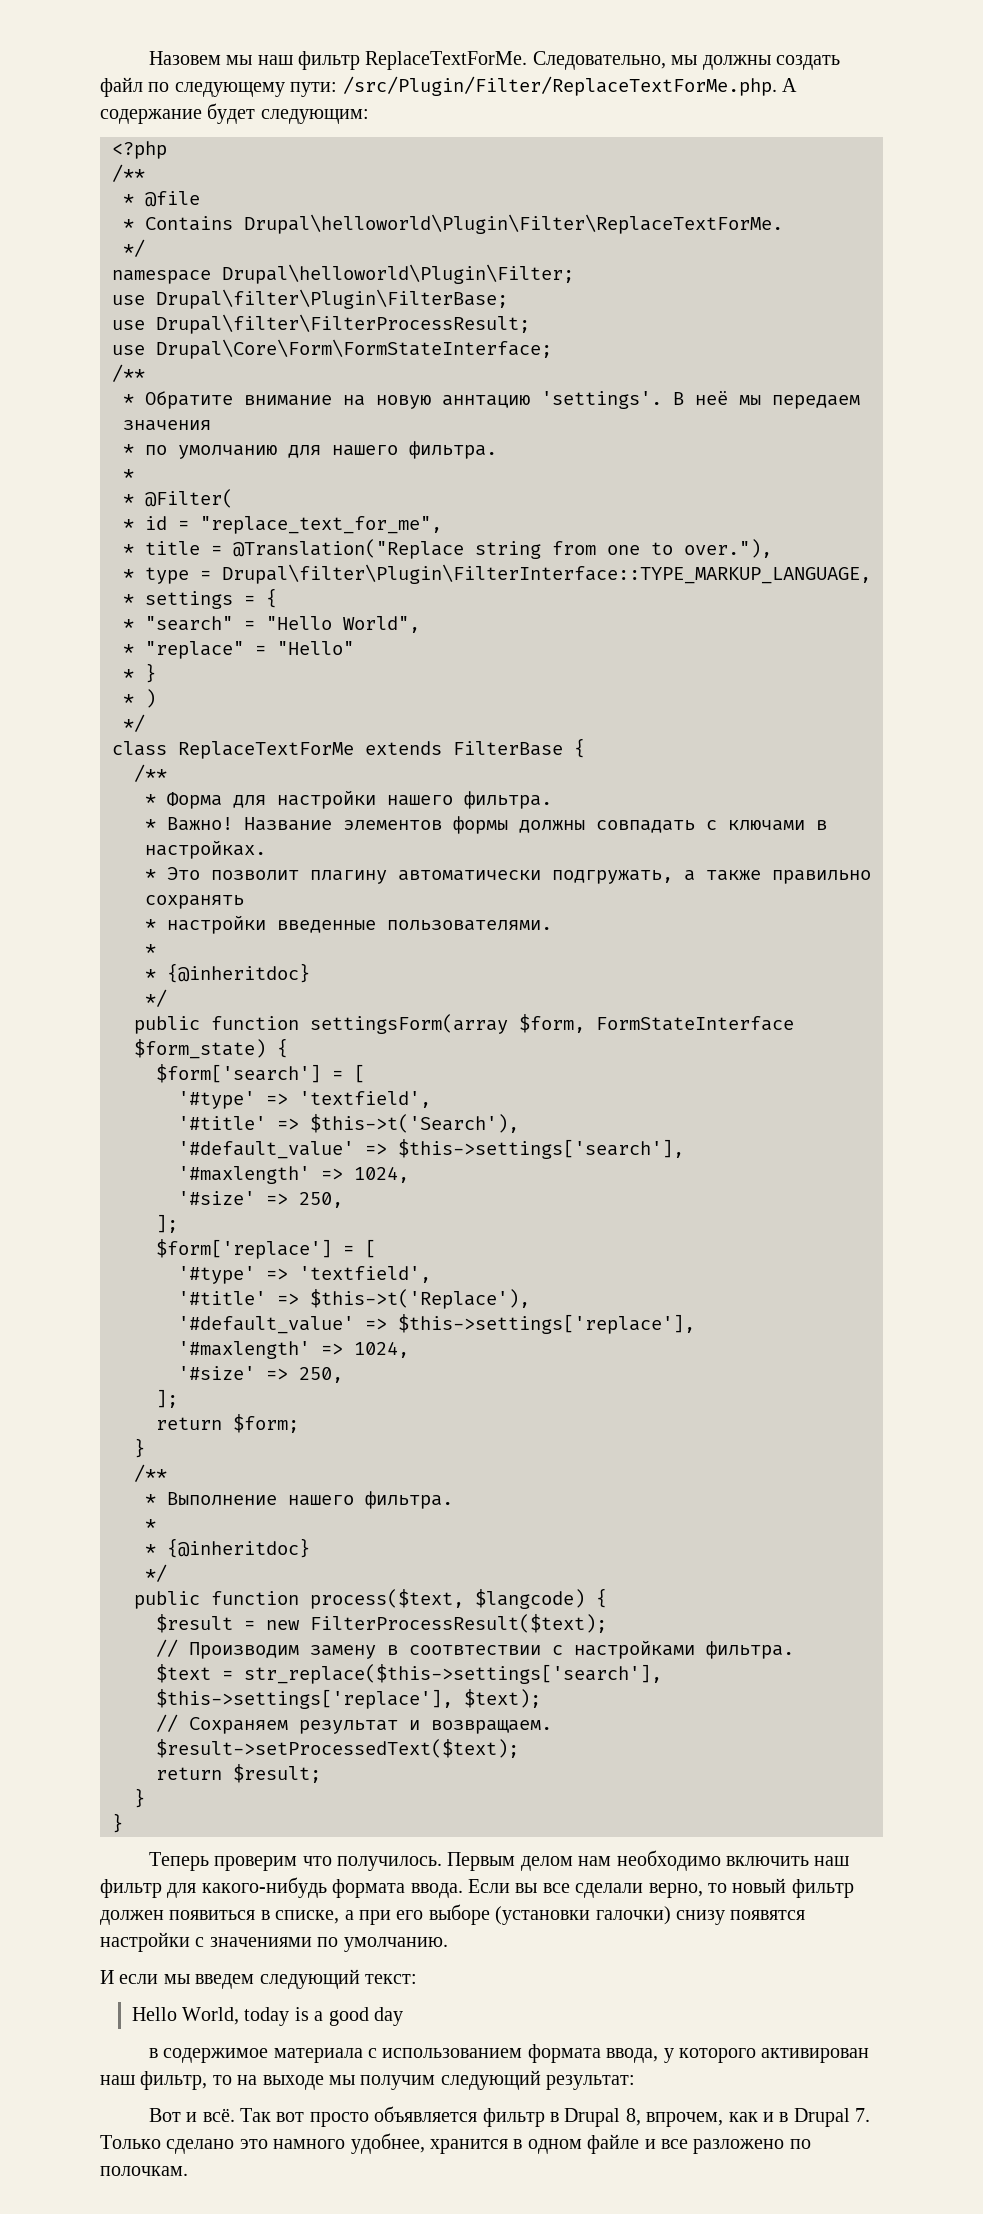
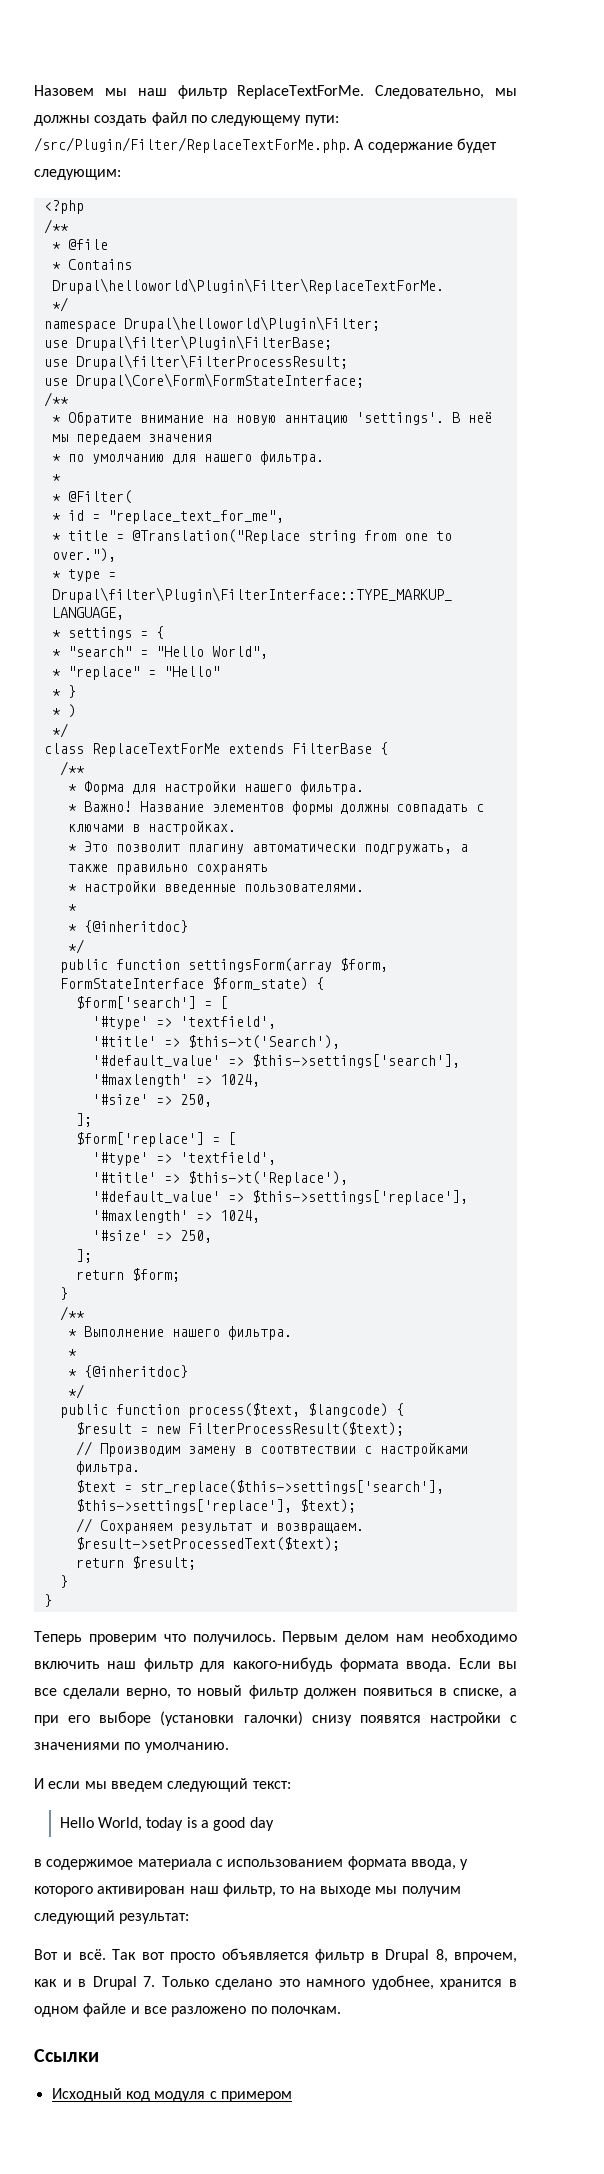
(188, 2171) none -> [34,2049,99,2062] [51,2088,292,2102] // Ссылки // Исходный код модуля с примером

